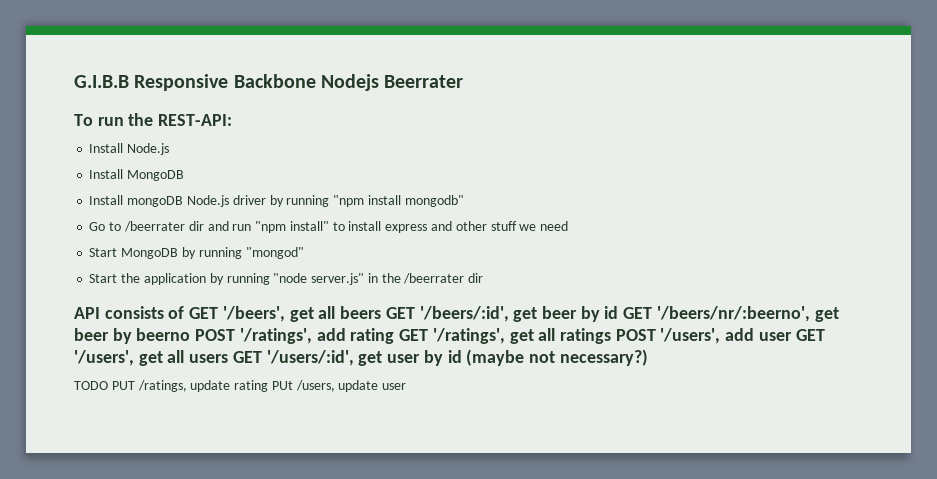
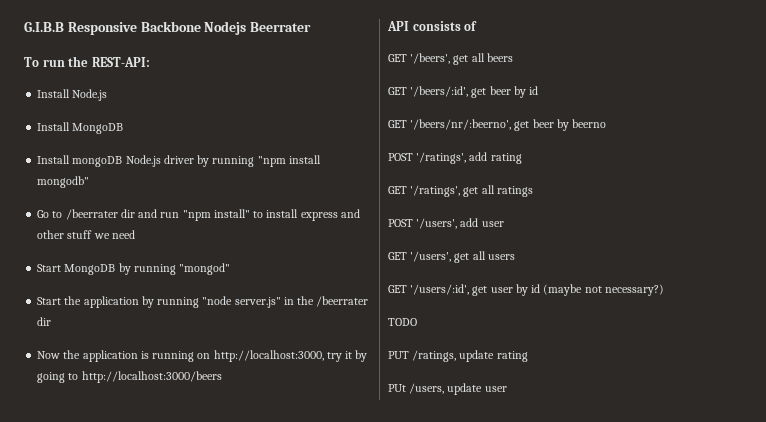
(484, 278) none -> [37,350,368,362] [37,371,222,383] // Now the application is running on http://localhost:3000, try it by going to http://localhost:3000/beers
(185, 312) none -> (478, 26) //
(382, 312) none -> (513, 57) //
(619, 312) none -> (539, 90) //
(191, 334) none -> (607, 123) //
(395, 336) none -> (522, 158) //
(611, 336) none -> (533, 191) //
(792, 336) none -> (504, 224) //
(229, 358) none -> (515, 257) //
(108, 385) none -> (417, 322) //
(269, 386) none -> (528, 356) //

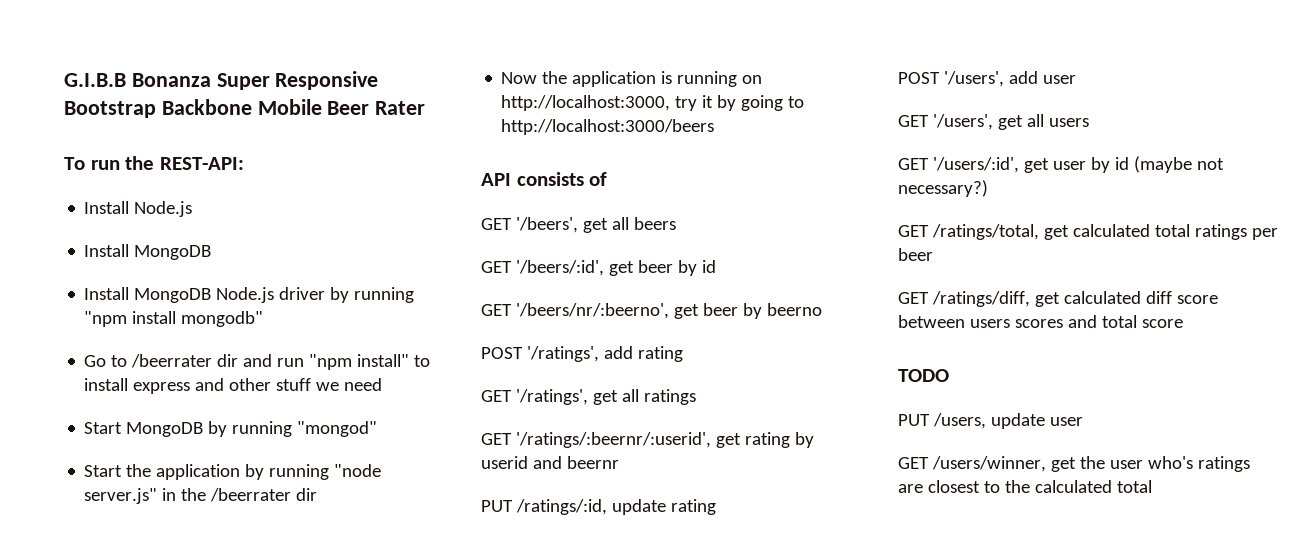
[67,21,312,35] Responsive Backbone Nodejs Beerrater -> [131,71,379,90] [64,99,426,118] Bonanza Super Responsive Bootstrap Backbone Mobile Beer Rater
[72,156,123,167] mongoDB -> [134,288,212,303] MongoDB
(533, 191) none -> [481,432,814,448] [481,456,619,469] [481,499,716,515] // GET '/ratings/:beernr/:userid', get rating by userid and beernr // PUT /ratings/:id, update rating
[388,318,417,326] [388,350,528,362] [388,383,507,395] TODO // PUT /ratings, update rating // PUt /users, update user -> [898,224,1278,240] [898,248,933,261] [898,291,1218,307] [898,315,1183,328] [898,369,949,382] [898,413,1083,429] [898,456,1250,472] [898,480,1152,493] GET /ratings/total, get calculated total ratings per beer // GET /ratings/diff, get calculated diff score between users scores and total score // TODO // PUT /users, update user // GET /users/winner, get the user who's ratings are closest to the calculated total

